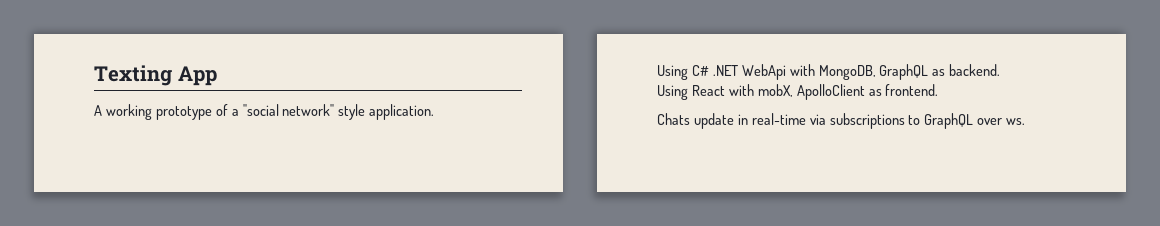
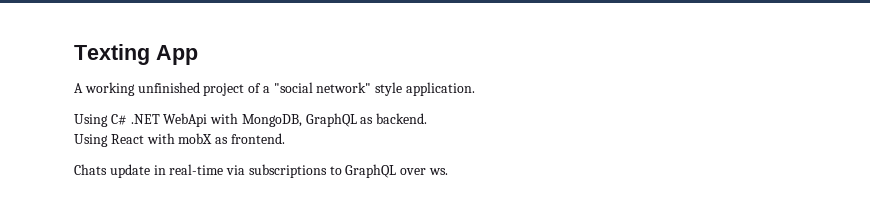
[155,106,212,120] prototype -> [137,82,245,96] unfinished project
[757,84,865,100] mobX, ApolloClient -> [178,133,213,144] mobX

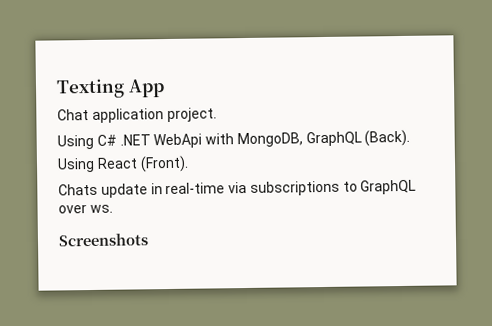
[74,82,476,96] A working unfinished project of a "social network" style application. -> [57,107,217,123] Chat application project.
[360,113,428,124] as backend. -> [364,129,411,147] (Back).
[146,133,285,144] with mobX as frontend. -> [139,155,189,173] (Front).
(449, 171) none -> [58,233,149,247] // Screenshots

